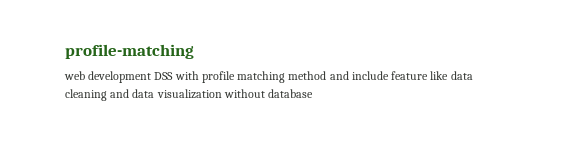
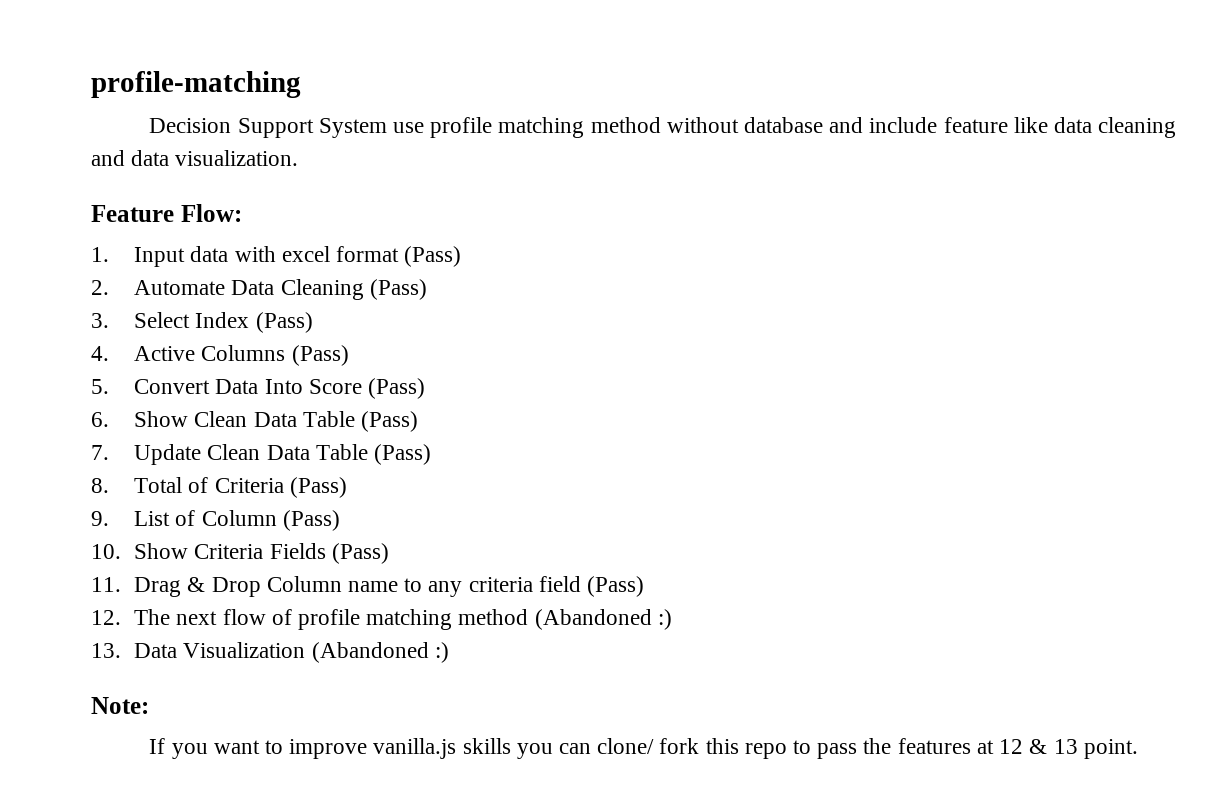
[64,71,327,83] web development DSS with profile matching method -> [149,117,823,138] Decision Support System use profile matching method without database
[156,89,314,99] visualization without database -> [175,150,299,166] [91,204,242,222] [91,246,462,267] [91,279,427,300] [91,312,313,333] [91,345,349,366] [91,378,426,399] [91,411,419,432] [91,444,432,465] [91,477,347,498] [91,510,340,531] [91,543,389,564] [91,576,645,597] [91,609,672,630] [91,642,449,663] [91,697,149,714] [149,738,1138,759] visualization. // Feature Flow: // 1. Input data with excel format (Pass) // 2. Automate Data Cleaning (Pass) // 3. Select Index (Pass) // 4. Active Columns (Pass) // 5. Convert Data Into Score (Pass) // 6. Show Clean Data Table (Pass) // 7. Update Clean Data Table (Pass) // 8. Total of Criteria (Pass) // 9. List of Column (Pass) // 10. Show Criteria Fields (Pass) // 11. Drag & Drop Column name to any criteria field (Pass) // 12. The next flow of profile matching method (Abandoned :) // 13. Data Visualization (Abandoned :) // Note: // If you want to improve vanilla.js skills you can clone/ fork this repo to pass the features at 12 & 13 point.

